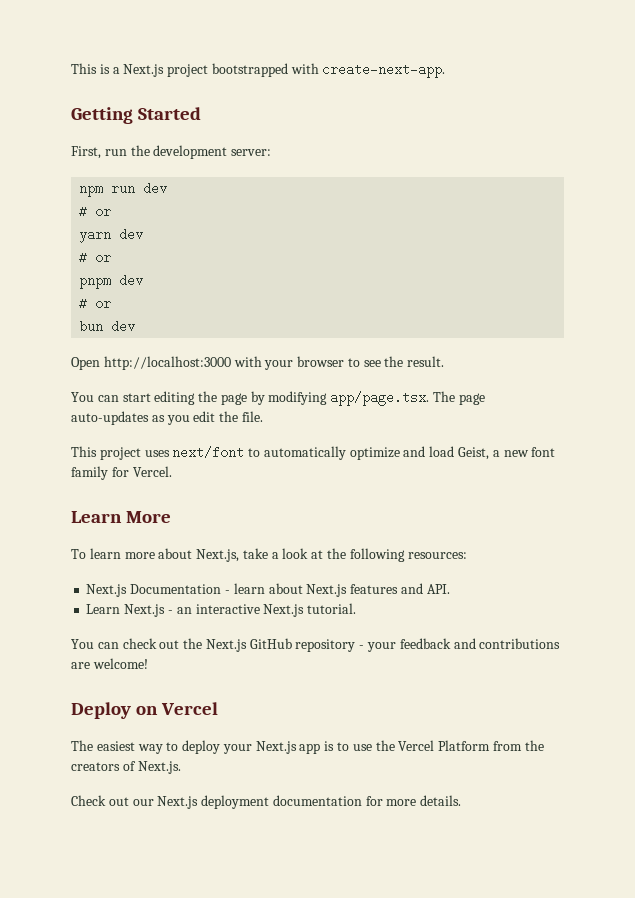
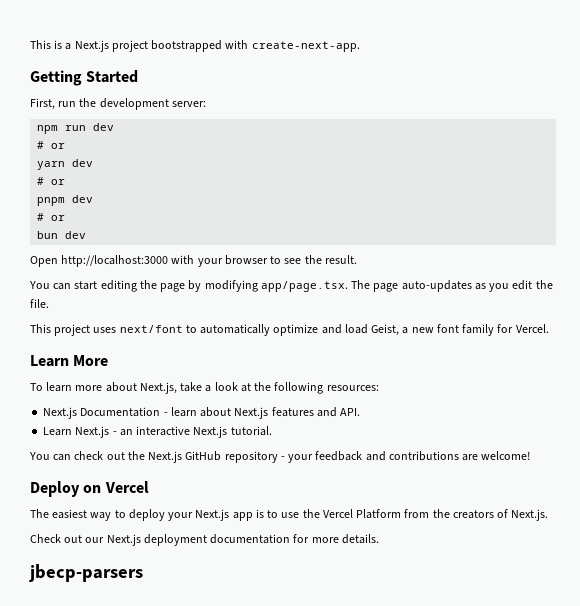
(462, 800) none -> [29,564,143,582] // jbecp-parsers

